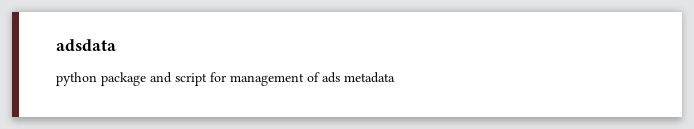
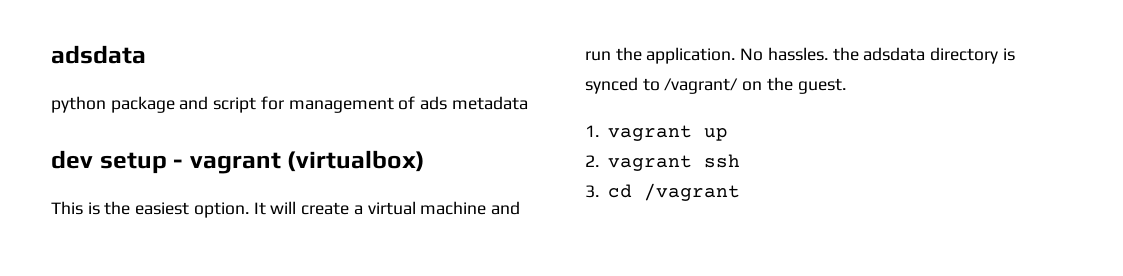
(395, 77) none -> [51,150,426,174] [51,201,520,218] [585,47,1015,64] [585,77,846,94] [585,125,728,141] [585,154,740,171] [585,183,740,201] // dev setup - vagrant (virtualbox) // This is the easiest option. It will create a virtual machine and run the application. No hassles. the adsdata directory is synced to /vagrant/ on the guest. // 1. vagrant up // 2. vagrant ssh // 3. cd /vagrant

